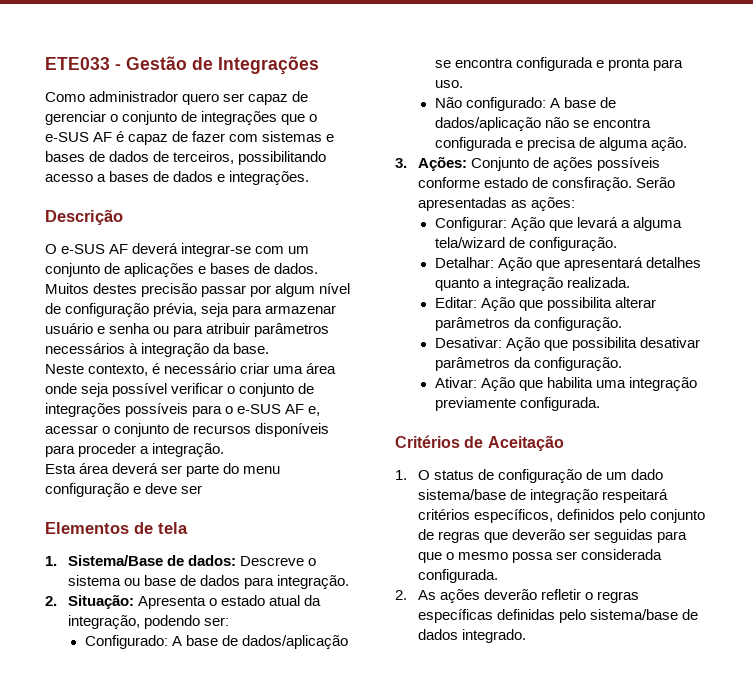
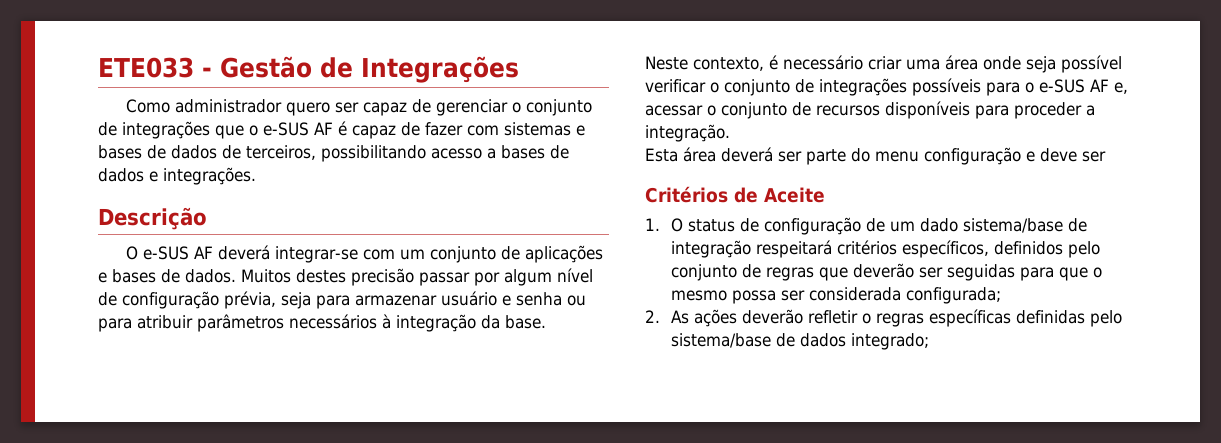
[45,522,188,534] [45,555,317,566] [68,575,350,589] [45,594,322,609] [68,615,230,629] [84,635,348,649] [434,57,683,71] [434,80,463,88] [434,97,616,111] [434,117,651,131] [434,137,687,151] [395,156,661,171] [418,177,676,191] [418,197,576,211] [434,217,682,231] [434,237,617,251] [434,257,701,271] [434,277,630,291] [434,297,656,311] [434,317,622,331] [434,337,700,351] [434,357,622,371] [434,377,697,391] [434,397,600,411] // Elementos de tela // 1. Sistema/Base de dados: Descreve o sistema ou base de dados para integração. // 2. Situação: Apresenta o estado atual da integração, podendo ser: // Configurado: A base de dados/aplicação se encontra configurada e pronta para uso. // Não configurado: A base de dados/aplicação não se encontra configurada e precisa de alguma ação. // 3. Ações: Conjunto de ações possíveis conforme estado de consfiração. Serão apresentadas as ações: // Configurar: Ação que levará a alguma tela/wizard de configuração. // Detalhar: Ação que apresentará detalhes quanto a integração realizada. // Editar: Ação que possibilita alterar parâmetros da configuração. // Desativar: Ação que possibilita desativar parâmetros da configuração. // Ativar: Ação que habilita uma integração previamente configurada. -> (1106, 156) none
[487,435,564,451] Aceitação -> [764,187,825,203] Aceite
[418,569,499,583] configurada. -> [905,287,1001,304] configurada;
[462,629,527,643] integrado. -> [850,333,929,350] integrado;

